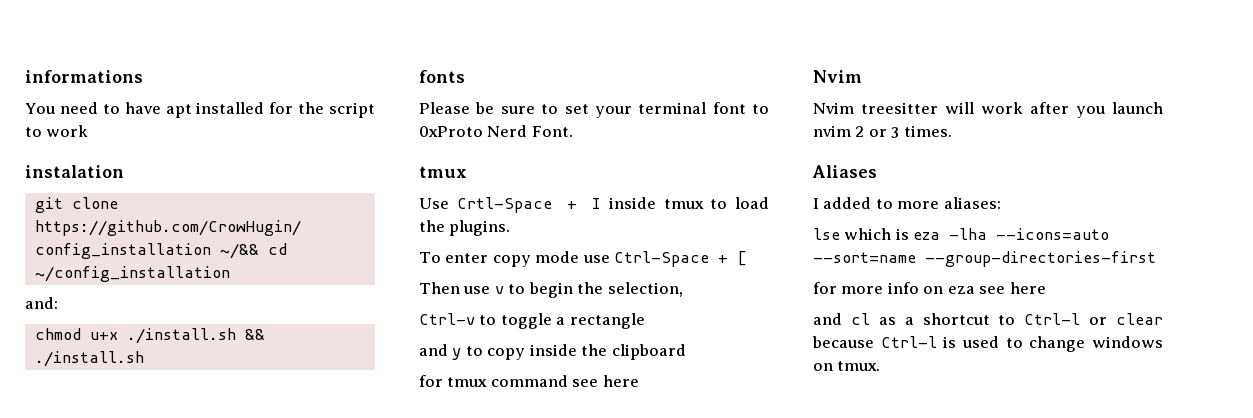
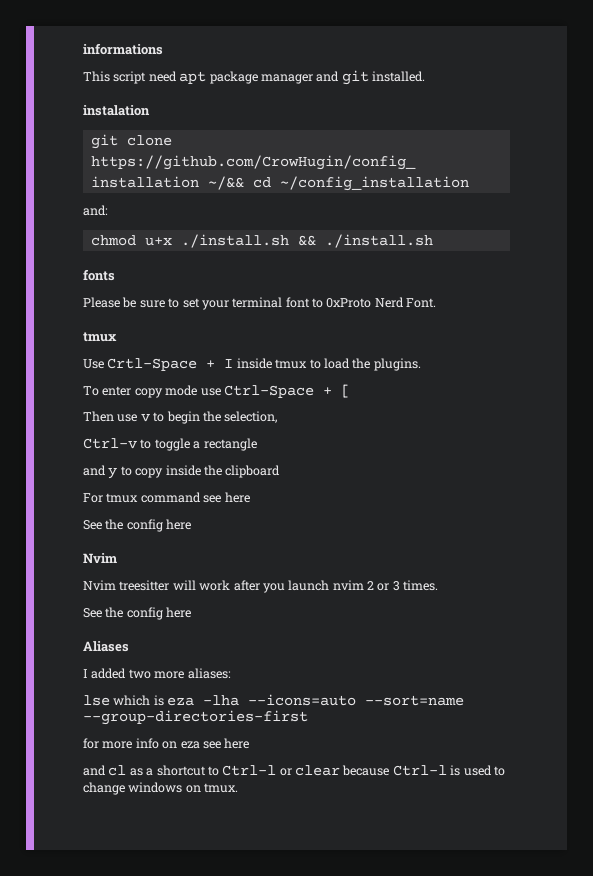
[25,102,375,118] [25,125,89,137] You need to have apt installed for the script to work -> [83,70,425,85] This script need apt package manager and git installed.
[419,375,443,387] for -> [83,493,103,503] For
(639, 381) none -> [83,519,192,532] // See the config here
(952, 131) none -> [83,607,192,620] // See the config here
[875,199,893,209] to -> [128,669,151,679] two

